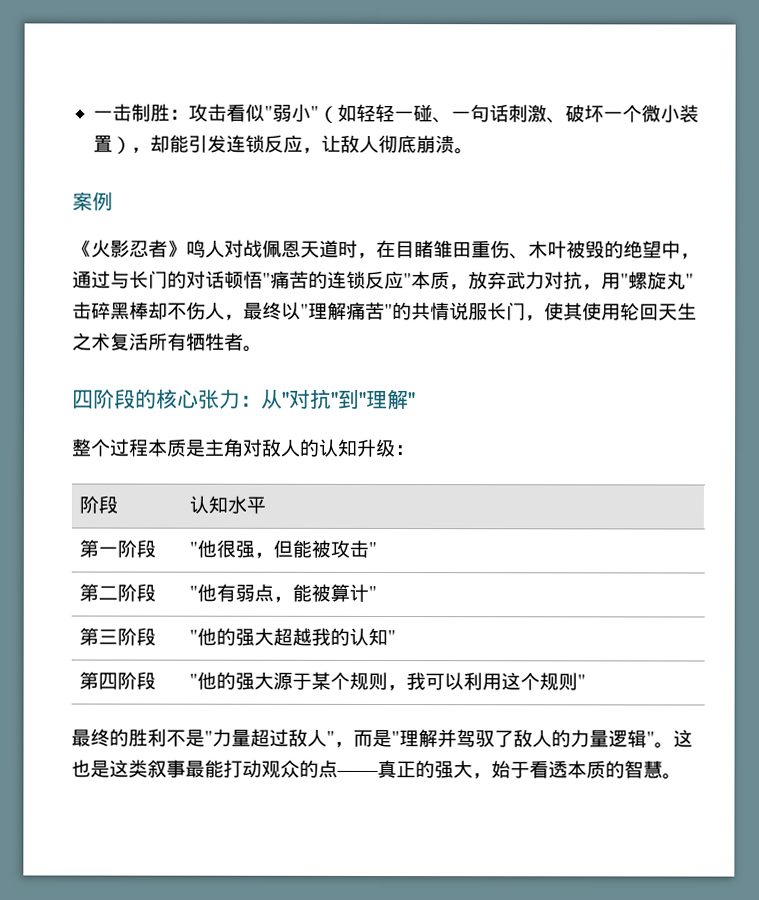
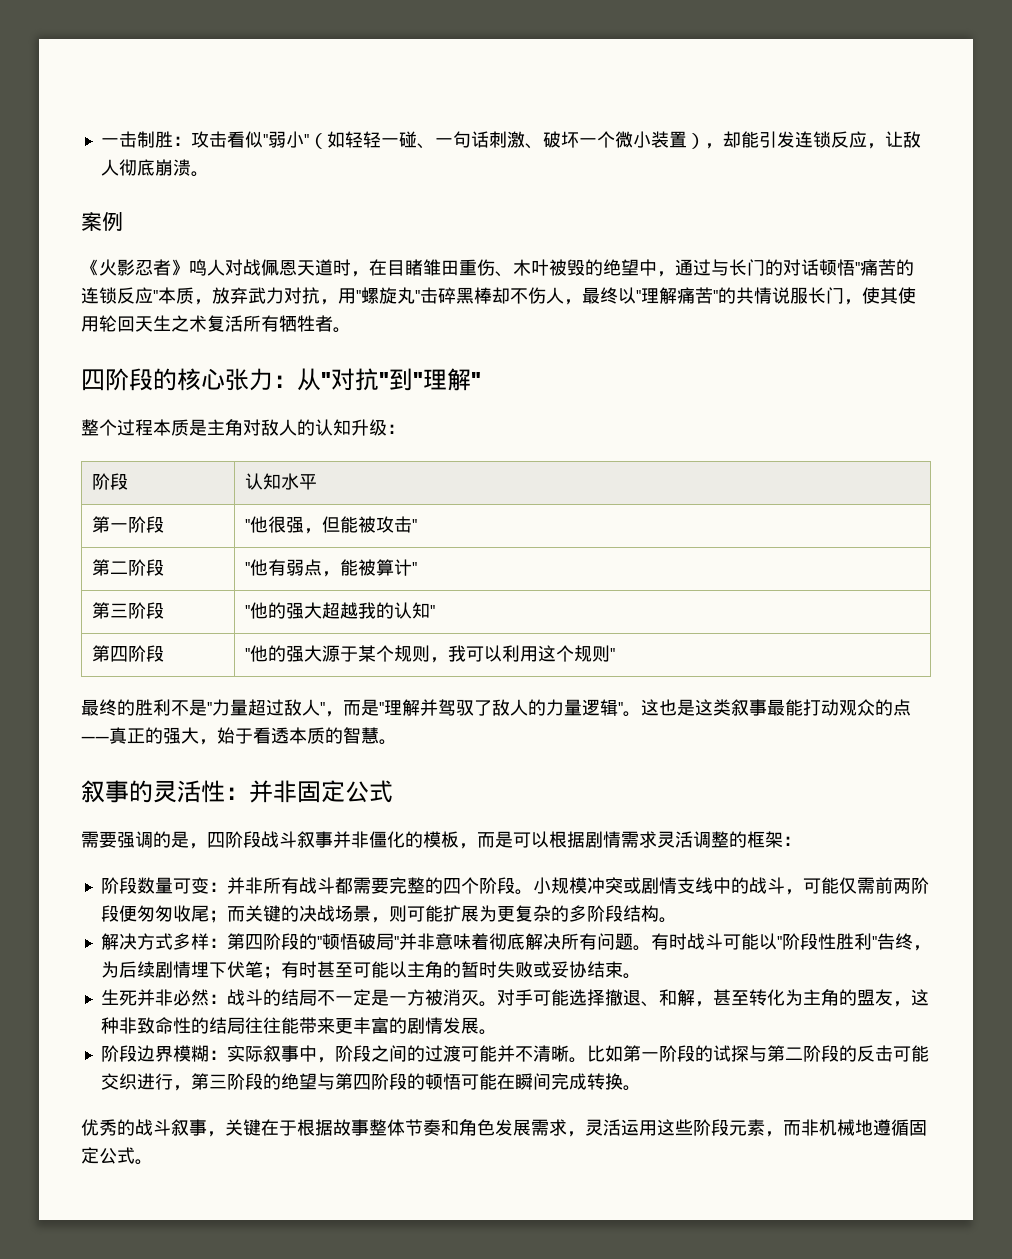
(682, 776) none -> [81,780,393,803] [81,831,801,849] [100,877,929,895] [100,905,677,923] [100,933,931,951] [100,961,641,979] [100,989,929,1007] [100,1017,497,1035] [100,1045,929,1063] [100,1073,641,1091] [81,1119,927,1137] [81,1147,153,1165] // 叙事的灵活性：并非固定公式 // 需要强调的是，四阶段战斗叙事并非僵化的模板，而是可以根据剧情需求灵活调整的框架： // 阶段数量可变：并非所有战斗都需要完整的四个阶段。小规模冲突或剧情支线中的战斗，可能仅需前两阶段便匆匆收尾；而关键的决战场景，则可能扩展为更复杂的多阶段结构。 // 解决方式多样：第四阶段的"顿悟破局"并非意味着彻底解决所有问题。有时战斗可能以"阶段性胜利"告终，为后续剧情埋下伏笔；有时甚至可能以主角的暂时失败或妥协结束。 // 生死并非必然：战斗的结局不一定是一方被消灭。对手可能选择撤退、和解，甚至转化为主角的盟友，这种非致命性的结局往往能带来更丰富的剧情发展。 // 阶段边界模糊：实际叙事中，阶段之间的过渡可能并不清晰。比如第一阶段的试探与第二阶段的反击可能交织进行，第三阶段的绝望与第四阶段的顿悟可能在瞬间完成转换。 // 优秀的战斗叙事，关键在于根据故事整体节奏和角色发展需求，灵活运用这些阶段元素，而非机械地遵循固定公式。

